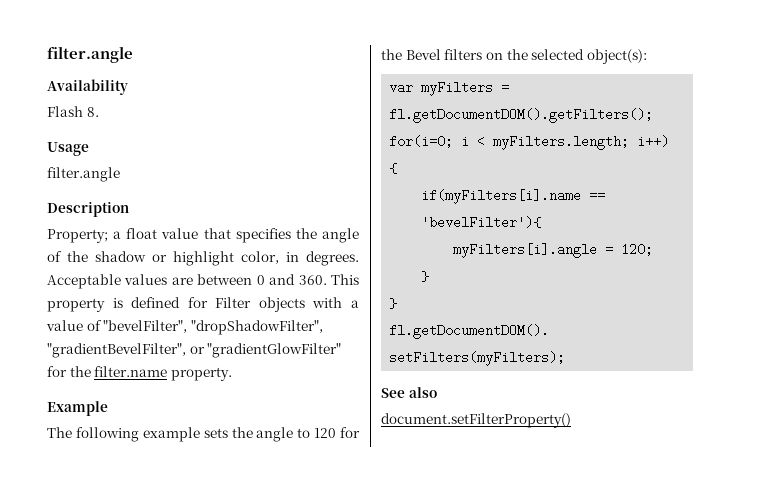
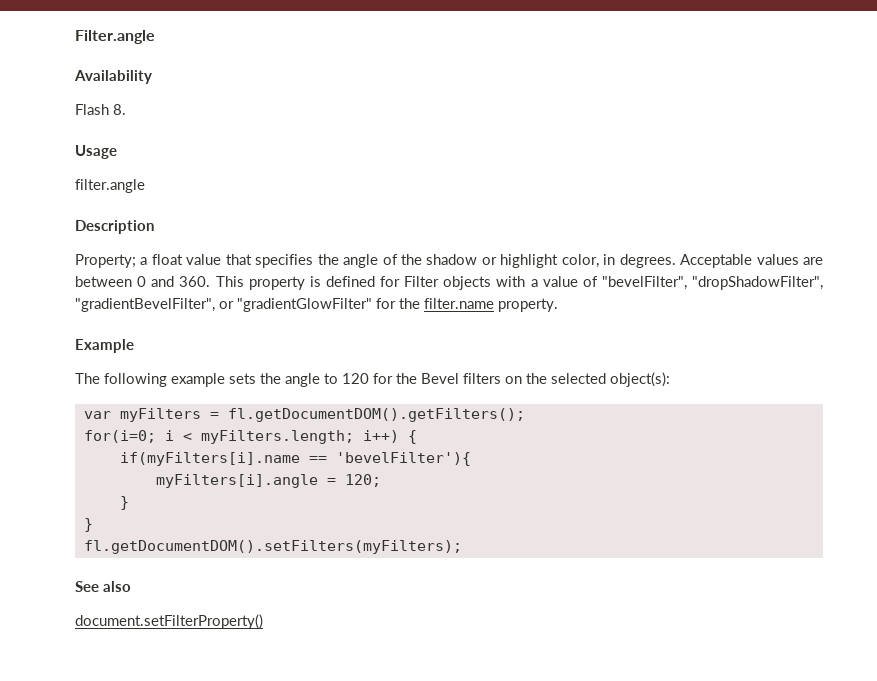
[47,46,133,63] filter.angle -> [75,30,155,44] Filter.angle

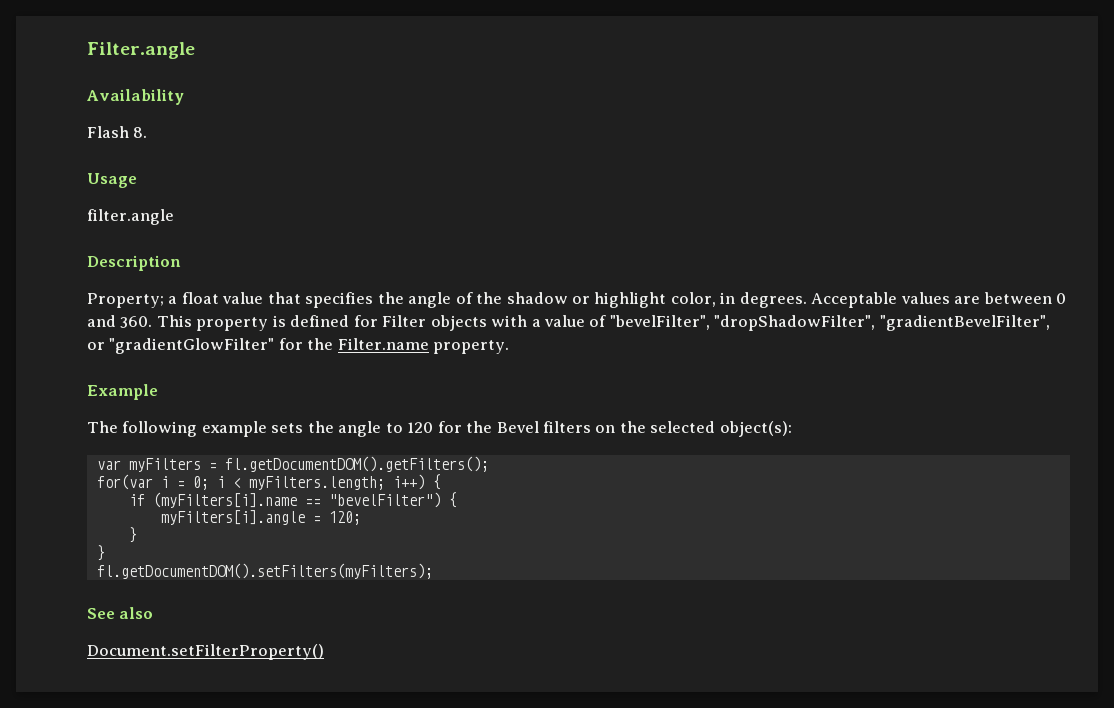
[424,298,494,309] filter.name -> [337,338,429,350] Filter.name
[83,430,156,443] for(i=0; -> [96,474,209,490] for(var i = 0;
[119,452,471,466] if(myFilters[i].name == 'bevelFilter'){ -> [128,492,457,508] if (myFilters[i].name == "bevelFilter") {
[75,614,263,629] document.setFilterProperty() -> [87,644,324,660] Document.setFilterProperty()

